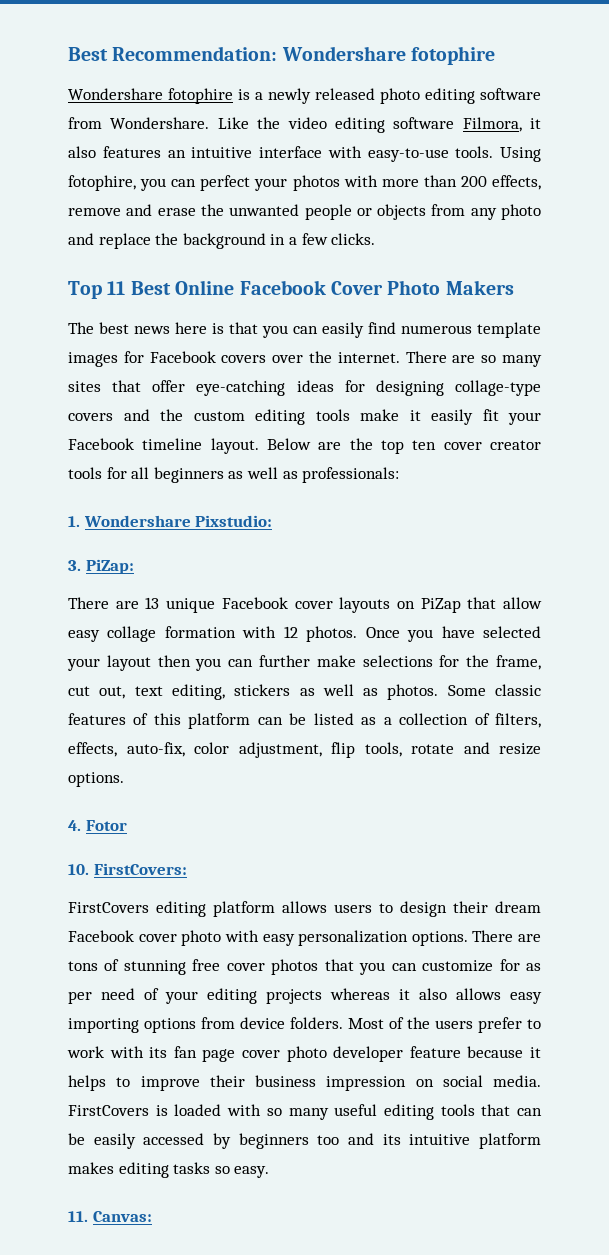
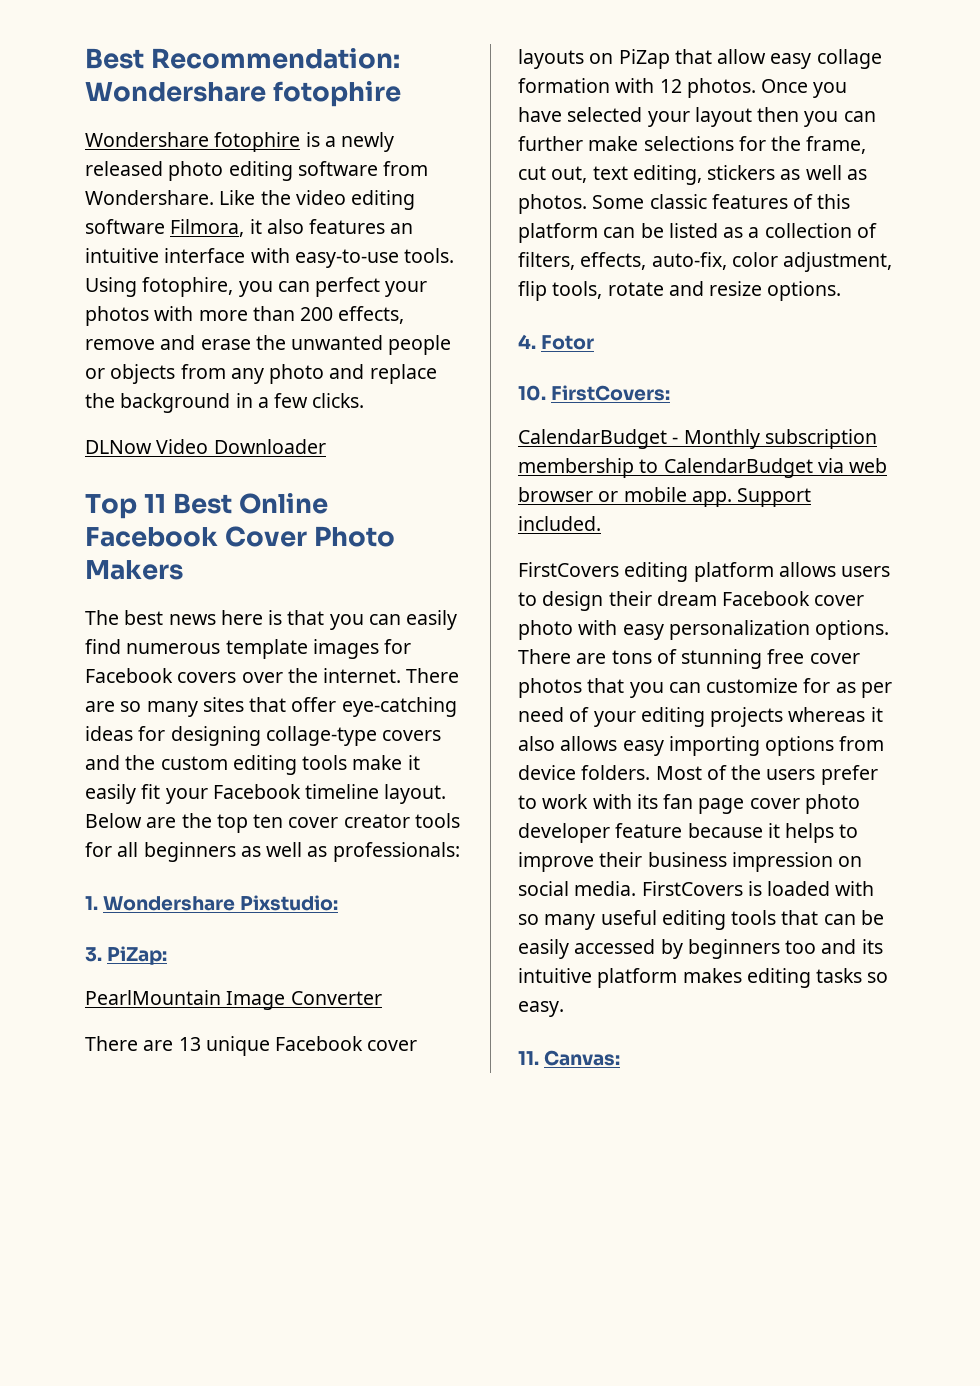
(376, 239) none -> [85,439,326,454] // DLNow Video Downloader
(134, 566) none -> [85,990,382,1010] // PearlMountain Image Converter
(187, 869) none -> [518,429,877,449] [518,458,888,478] [518,487,812,507] [518,516,601,531] // CalendarBudget - Monthly subscription membership to CalendarBudget via web browser or mobile app. Support included.

